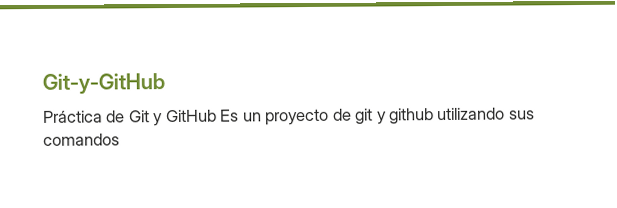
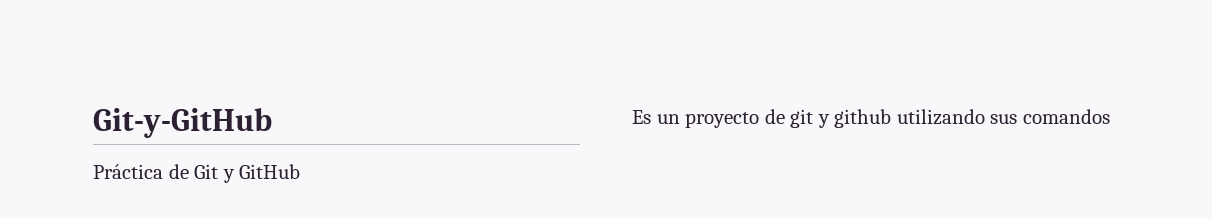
(217, 116) none -> (301, 171) //

